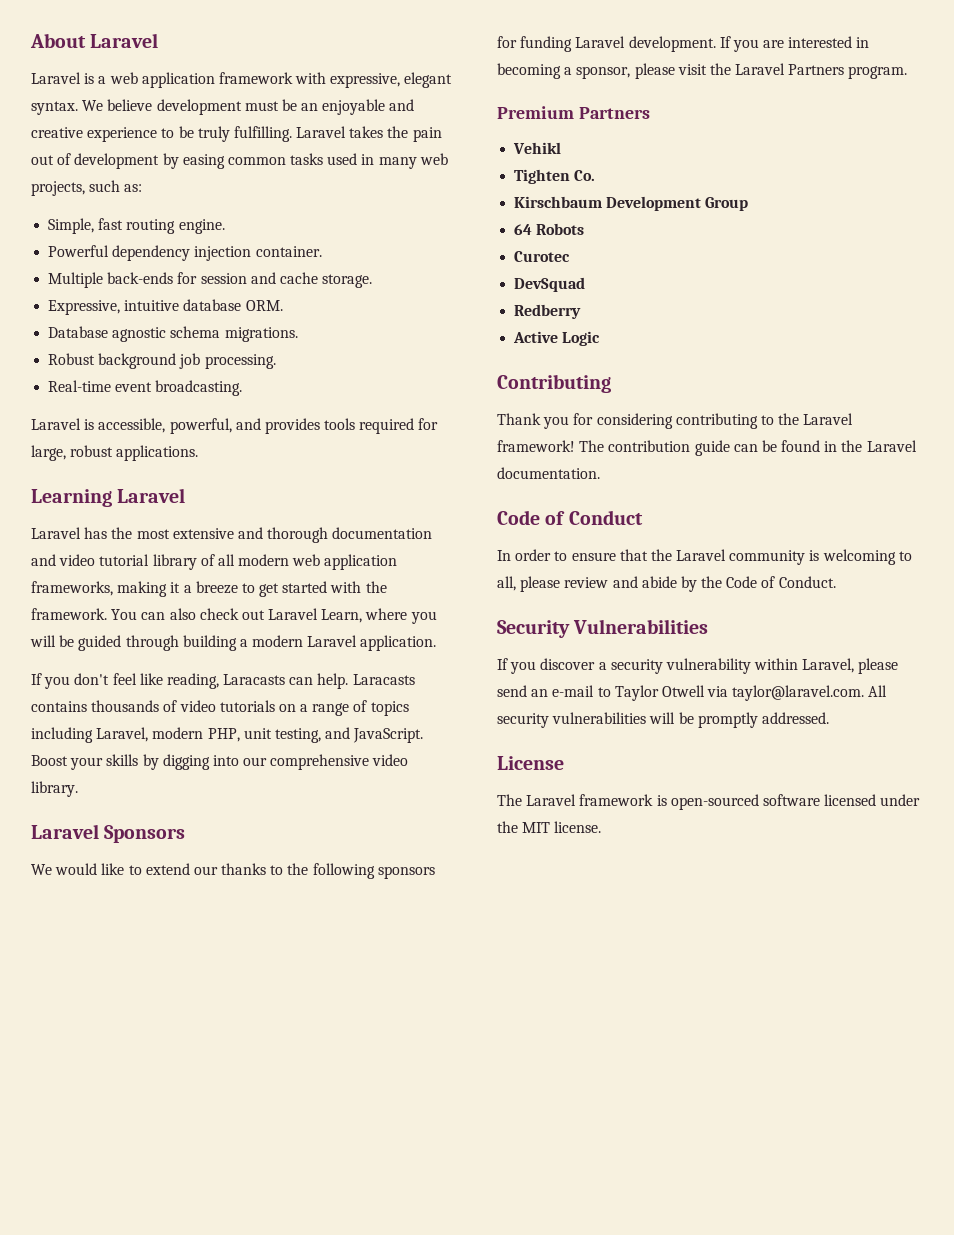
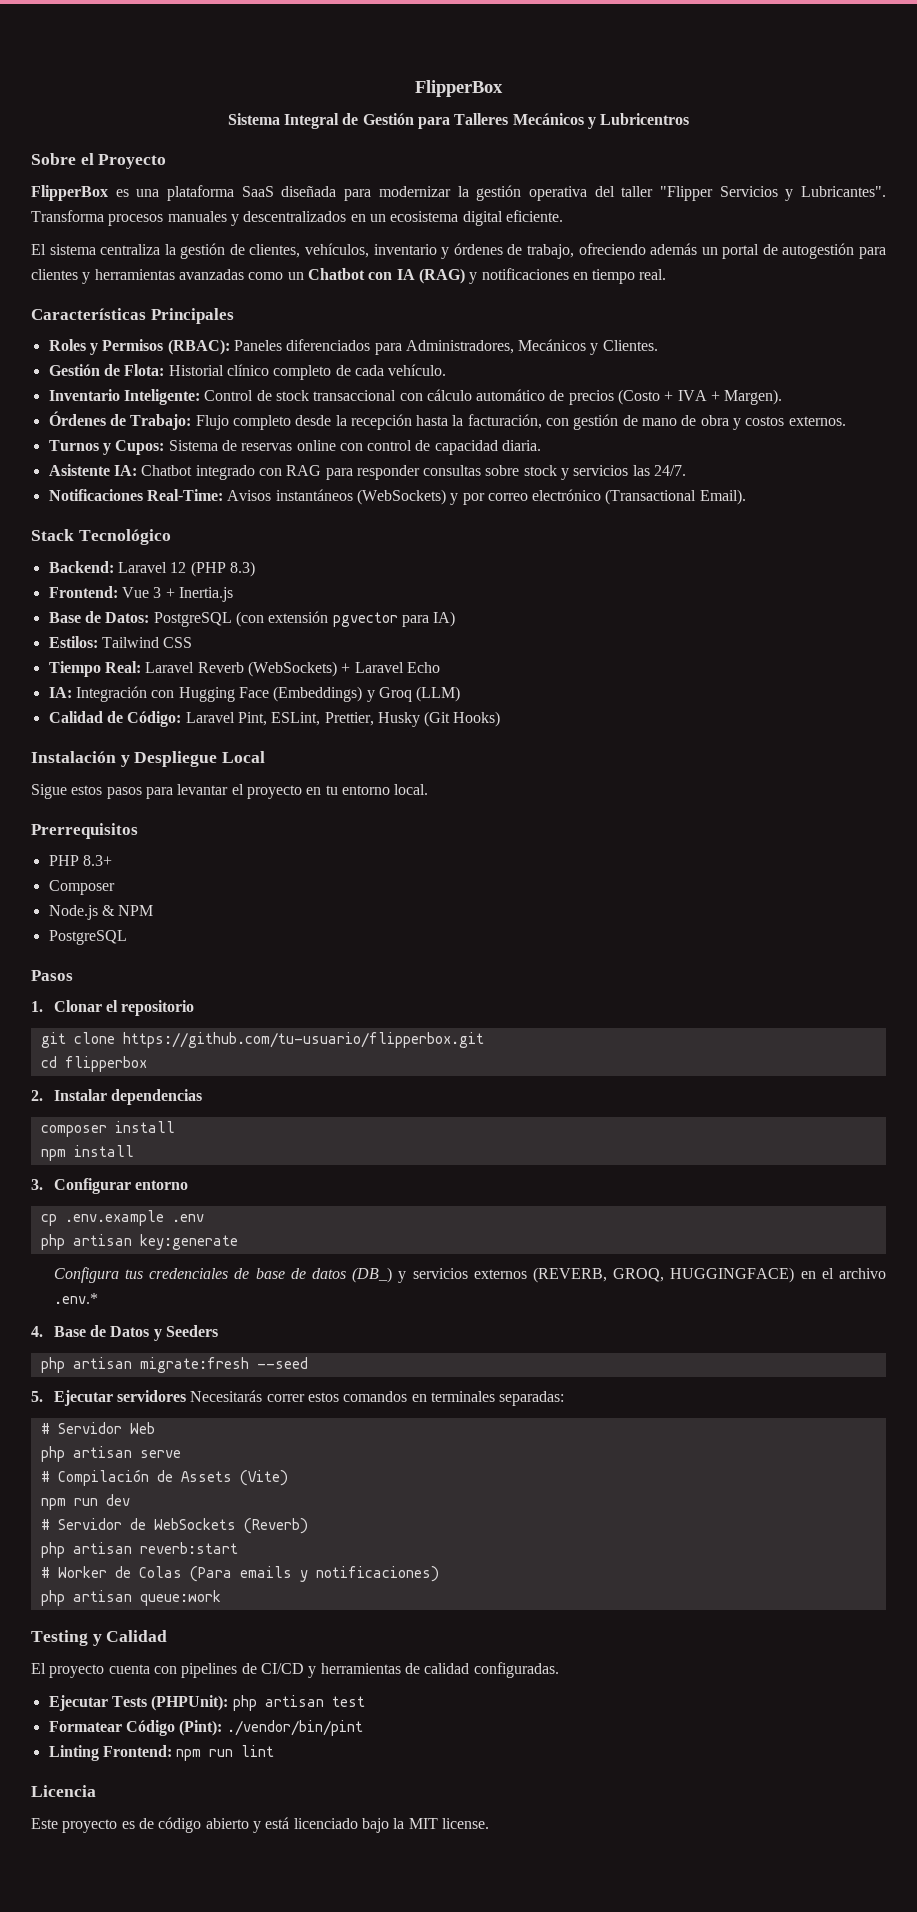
[30,33,159,48] [31,72,453,88] [31,99,415,115] [31,126,442,142] [31,153,448,169] [31,180,143,196] [48,218,225,234] [48,245,322,261] [48,272,373,288] [48,299,283,315] [48,326,298,342] [48,353,276,369] [48,380,243,396] [31,418,439,434] [31,445,199,461] [31,488,186,507] [31,527,433,543] [31,554,398,570] [31,581,387,597] [31,608,437,624] [30,635,437,651] [31,673,415,689] [31,700,409,716] [31,727,424,743] [31,754,409,770] [31,781,78,797] [31,824,186,843] [31,863,435,879] [497,36,870,52] [497,63,908,79] [497,106,650,119] [513,142,562,154] [514,169,596,184] [514,196,749,211] [514,223,585,235] [514,251,571,262] [514,277,586,292] [514,304,582,319] [513,331,601,346] [497,374,611,393] [497,413,854,429] [497,440,917,456] [497,467,600,479] [497,510,643,525] [497,549,912,565] [497,576,836,592] [497,619,709,638] [497,658,899,674] [497,685,888,701] [497,712,829,728] [497,756,564,770] [497,794,921,810] [497,821,518,833] About Laravel // Laravel is a web application framework with expressive, elegant syntax. We believe development must be an enjoyable and creative experience to be truly fulfilling. Laravel takes the pain out of development by easing common tasks used in many web projects, such as: // Simple, fast routing engine. // Powerful dependency injection container. // Multiple back-ends for session and cache storage. // Expressive, intuitive database ORM. // Database agnostic schema migrations. // Robust background job processing. // Real-time event broadcasting. // Laravel is accessible, powerful, and provides tools required for large, robust applications. // Learning Laravel // Laravel has the most extensive and thorough documentation and video tutorial library of all modern web application frameworks, making it a breeze to get started with the framework. You can also check out Laravel Learn, where you will be guided through building a modern Laravel application. // If you don't feel like reading, Laracasts can help. Laracasts contains thousands of video tutorials on a range of topics including Laravel, modern PHP, unit testing, and JavaScript. Boost your skills by digging into our comprehensive video library. // Laravel Sponsors // We would like to extend our thanks to the following sponsors for funding Laravel development. If you are interested in becoming a sponsor, please visit the Laravel Partners program. // Premium Partners // Vehikl // Tighten Co. // Kirschbaum Development Group // 64 Robots // Curotec // DevSquad // Redberry // Active Logic // Contributing // Thank you for considering contributing to the Laravel framework! The contribution guide can be found in the Laravel documentation. // Code of Conduct // In order to ensure that the Laravel community is welcoming to all, please review and abide by the Code of Conduct. // Security Vulnerabilities // If you discover a security vulnerability within Laravel, please send an e-mail to Taylor Otwell via taylor@laravel.com. All security vulnerabilities will be promptly addressed. // License // The Laravel framework is open-sourced software licensed under the -> [415,80,503,97] [227,113,690,129] [31,153,167,169] [31,185,886,201] [31,210,563,226] [31,243,886,259] [31,268,667,284] [31,308,234,324] [48,339,658,355] [48,364,447,380] [48,389,783,405] [48,411,846,430] [48,440,542,455] [48,464,687,480] [48,489,746,505] [31,529,171,545] [48,561,255,577] [48,586,233,602] [48,611,456,627] [48,636,193,648] [48,661,440,677] [48,686,461,702] [48,711,501,727] [31,751,266,767] [31,784,429,799] [31,823,138,839] [48,855,112,866] [48,880,115,895] [48,905,154,920] [48,930,127,945] [31,970,73,981] [31,1000,195,1016] [40,1032,484,1048] [40,1056,147,1072] [31,1089,203,1105] [40,1121,175,1137] [40,1145,134,1161] [31,1178,189,1194] [40,1210,204,1226] [40,1234,238,1250] [53,1267,886,1283] [53,1293,98,1304] [31,1325,219,1341] [40,1357,308,1373] [31,1390,565,1406] [40,1422,155,1434] [40,1446,181,1462] [40,1469,288,1486] [40,1494,130,1510] [40,1518,308,1534] [40,1542,238,1558] [40,1566,439,1582] [40,1590,221,1606] [31,1630,168,1646] [31,1662,559,1678] [48,1695,365,1711] [48,1720,363,1736] [48,1745,275,1761] [31,1785,96,1797] [31,1817,405,1833] FlipperBox // Sistema Integral de Gestión para Talleres Mecánicos y Lubricentros // Sobre el Proyecto // FlipperBox es una plataforma SaaS diseñada para modernizar la gestión operativa del taller "Flipper Servicios y Lubricantes". Transforma procesos manuales y descentralizados en un ecosistema digital eficiente. // El sistema centraliza la gestión de clientes, vehículos, inventario y órdenes de trabajo, ofreciendo además un portal de autogestión para clientes y herramientas avanzadas como un Chatbot con IA (RAG) y notificaciones en tiempo real. // Características Principales // Roles y Permisos (RBAC): Paneles diferenciados para Administradores, Mecánicos y Clientes. // Gestión de Flota: Historial clínico completo de cada vehículo. // Inventario Inteligente: Control de stock transaccional con cálculo automático de precios (Costo + IVA + Margen). // Órdenes de Trabajo: Flujo completo desde la recepción hasta la facturación, con gestión de mano de obra y costos externos. // Turnos y Cupos: Sistema de reservas online con control de capacidad diaria. // Asistente IA: Chatbot integrado con RAG para responder consultas sobre stock y servicios las 24/7. // Notificaciones Real-Time: Avisos instantáneos (WebSockets) y por correo electrónico (Transactional Email). // Stack Tecnológico // Backend: Laravel 12 (PHP 8.3) // Frontend: Vue 3 + Inertia.js // Base de Datos: PostgreSQL (con extensión pgvector para IA) // Estilos: Tailwind CSS // Tiempo Real: Laravel Reverb (WebSockets) + Laravel Echo // IA: Integración con Hugging Face (Embeddings) y Groq (LLM) // Calidad de Código: Laravel Pint, ESLint, Prettier, Husky (Git Hooks) // Instalación y Despliegue Local // Sigue estos pasos para levantar el proyecto en tu entorno local. // Prerrequisitos // PHP 8.3+ // Composer // Node.js & NPM // PostgreSQL // Pasos // 1. Clonar el repositorio // git clone https://github.com/tu-usuario/flipperbox.git // cd flipperbox // 2. Instalar dependencias // composer install // npm install // 3. Configurar entorno // cp .env.example .env // php artisan key:generate // Configura tus credenciales de base de datos (DB_) y servicios externos (REVERB, GROQ, HUGGINGFACE) en el archivo .env.* // 4. Base de Datos y Seeders // php artisan migrate:fresh --seed // 5. Ejecutar servidores Necesitarás correr estos comandos en terminales separadas: // # Servidor Web // php artisan serve // # Compilación de Assets (Vite) // npm run dev // # Servidor de WebSockets (Reverb) // php artisan reverb:start // # Worker de Colas (Para emails y notificaciones) // php artisan queue:work // Testing y Calidad // El proyecto cuenta con pipelines de CI/CD y herramientas de calidad configuradas. // Ejecutar Tests (PHPUnit): php artisan test // Formatear Código (Pint): ./vendor/bin/pint // Linting Frontend: npm run lint // Licencia // Este proyecto es de código abierto y está licenciado bajo la

